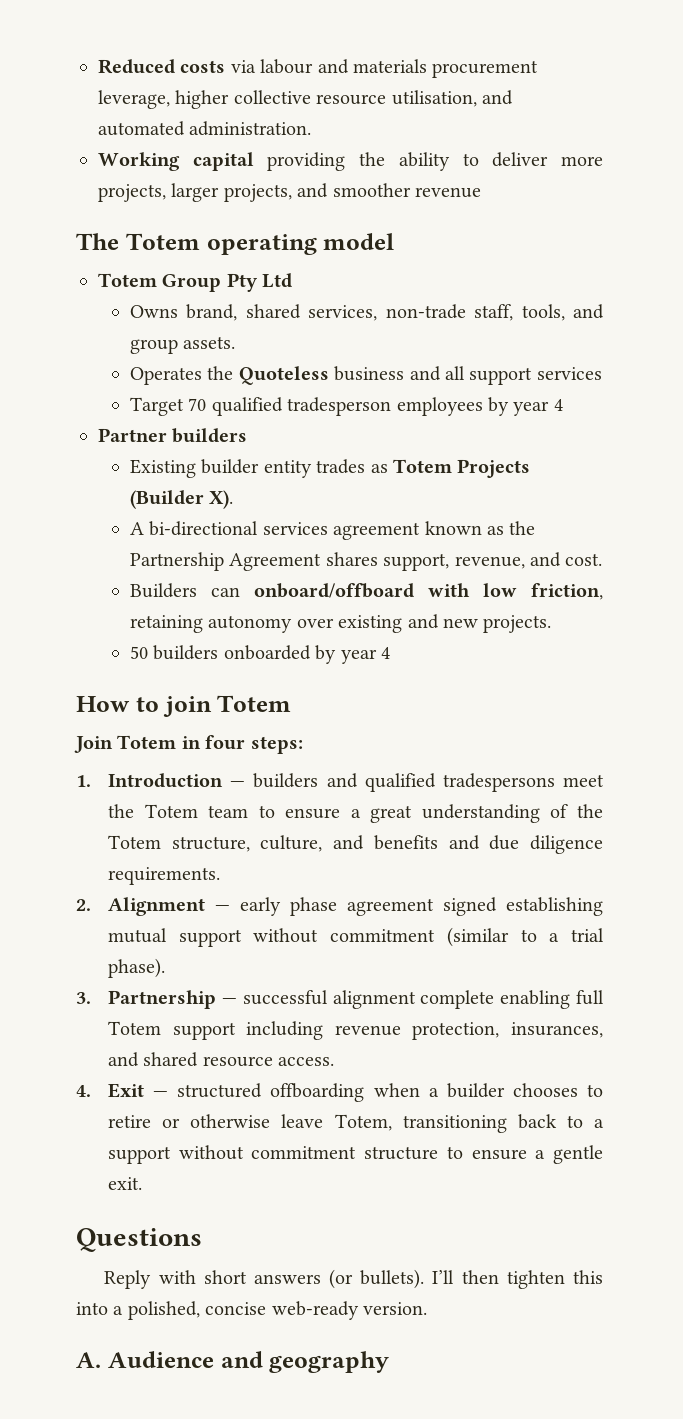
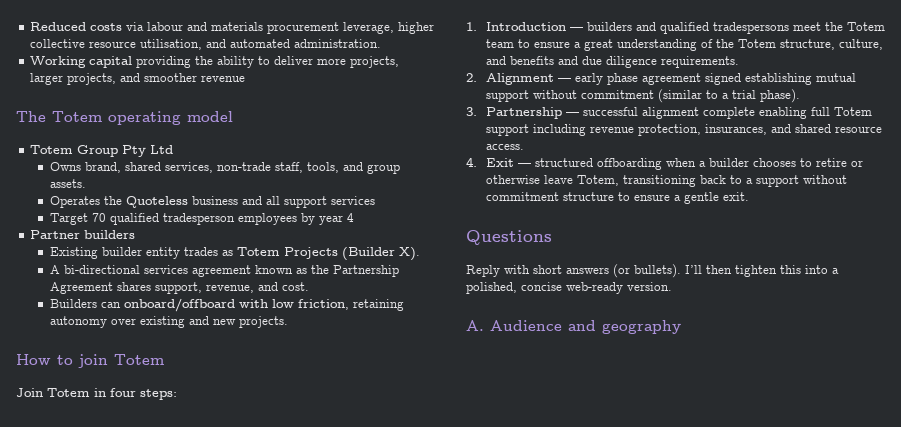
[130,645,391,664] // 50 builders onboarded by year 4 -> (288, 322) none

